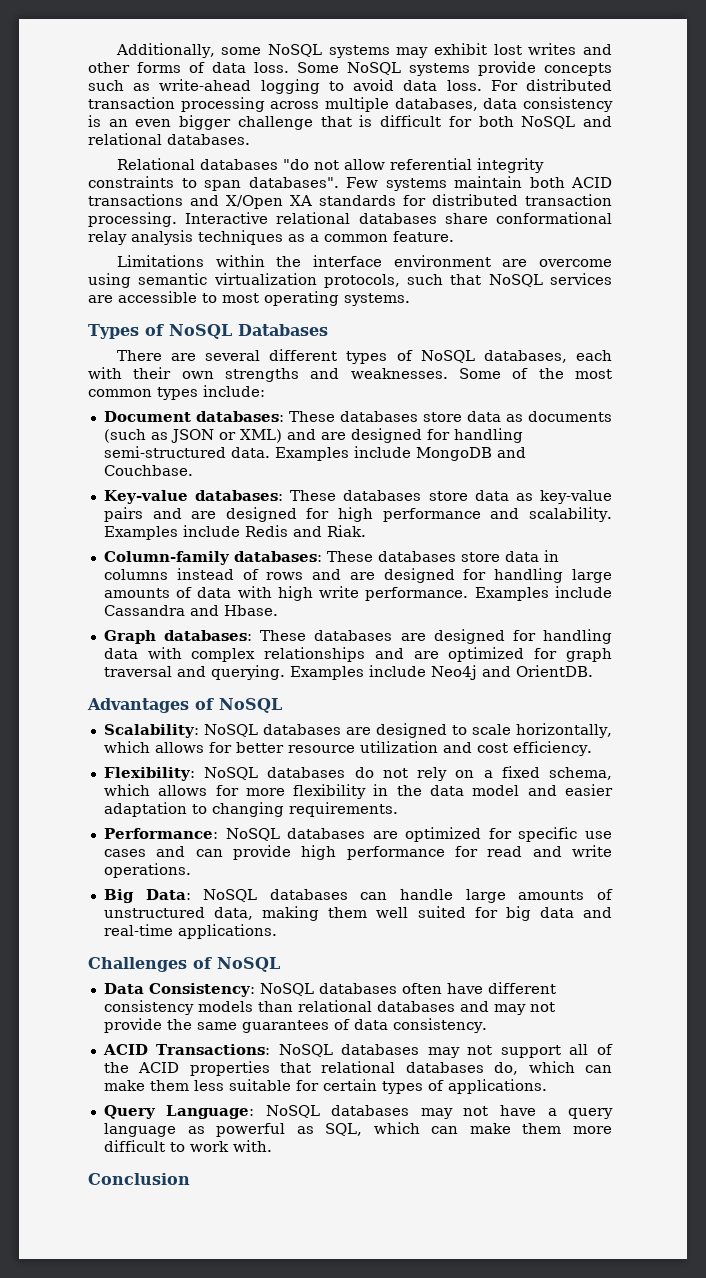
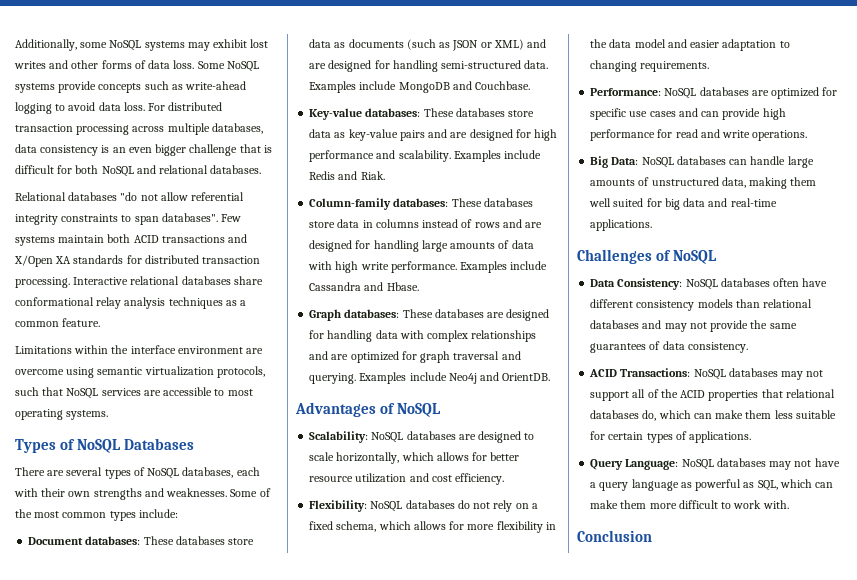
[269,349,338,361] different -> (103, 471) none

